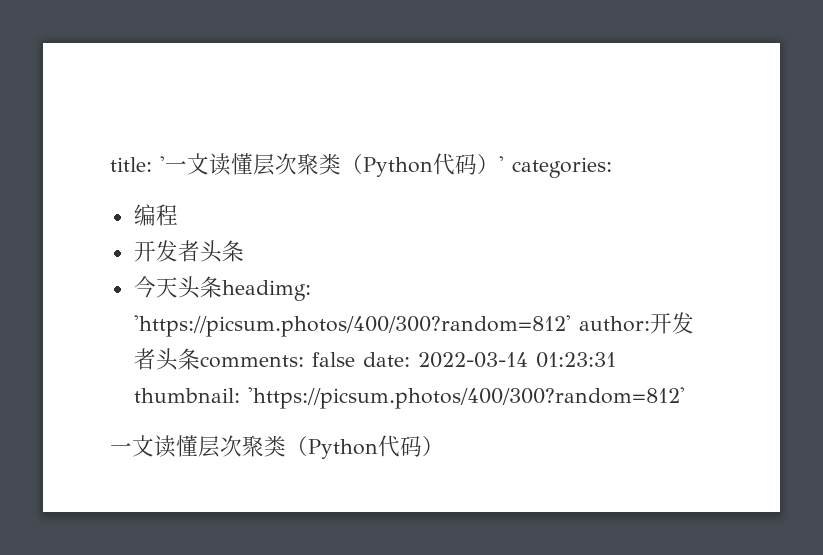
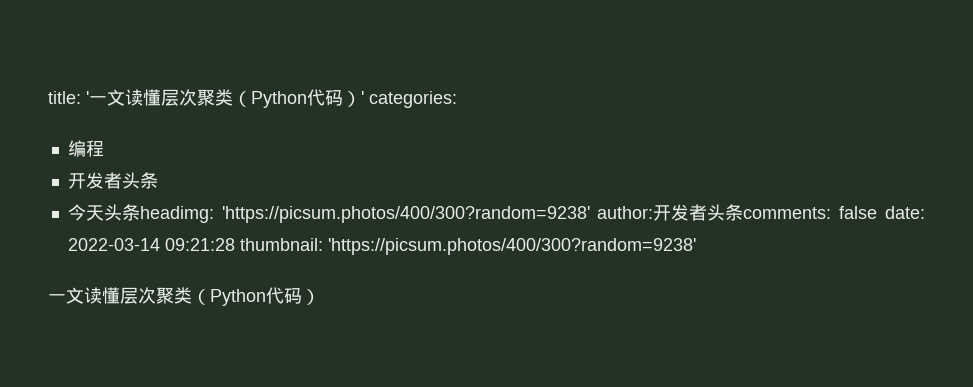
[133,315,571,337] 'https://picsum.photos/400/300?random=812' -> [221,206,590,223] 'https://picsum.photos/400/300?random=9238'
[535,352,616,368] [133,387,685,409] 01:23:31 thumbnail: 'https://picsum.photos/400/300?random=812' -> [164,238,696,255] 09:21:28 thumbnail: 'https://picsum.photos/400/300?random=9238'

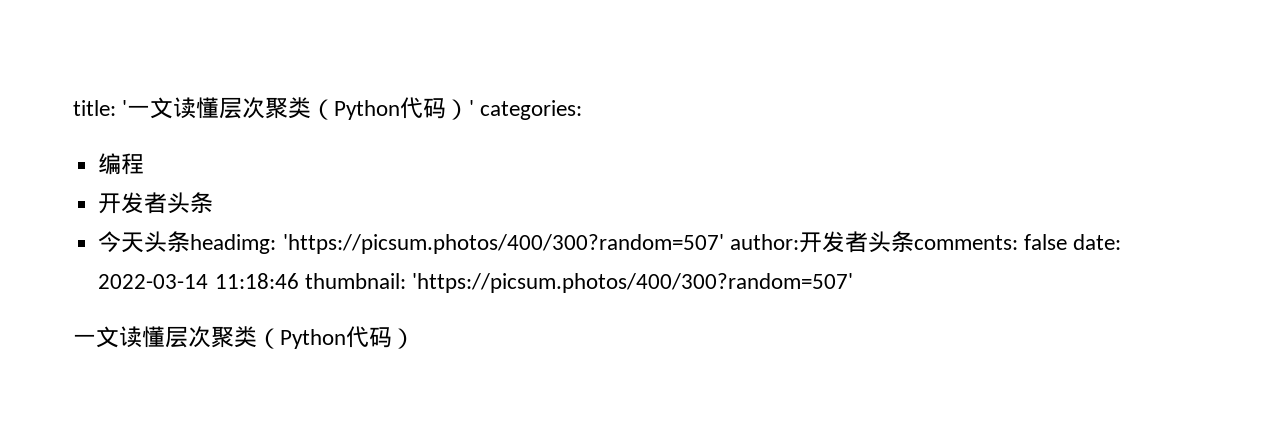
[221,206,590,223] 'https://picsum.photos/400/300?random=9238' -> [282,234,724,254] 'https://picsum.photos/400/300?random=507'
[164,238,696,255] 09:21:28 thumbnail: 'https://picsum.photos/400/300?random=9238' -> [214,273,853,293] 11:18:46 thumbnail: 'https://picsum.photos/400/300?random=507'

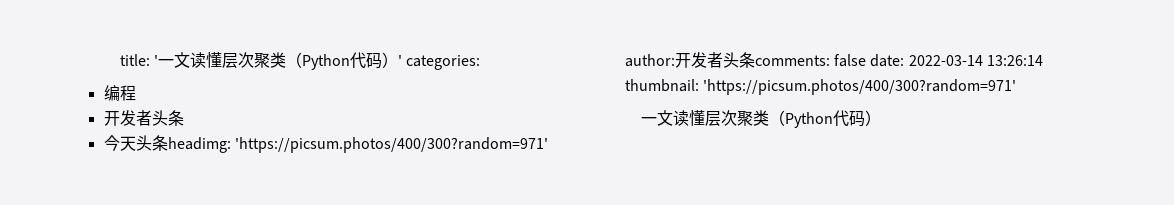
[282,234,724,254] 'https://picsum.photos/400/300?random=507' -> [234,137,548,153] 'https://picsum.photos/400/300?random=971'
[214,273,853,293] 11:18:46 thumbnail: 'https://picsum.photos/400/300?random=507' -> [986,55,1043,66] [624,79,1016,95] 13:26:14 thumbnail: 'https://picsum.photos/400/300?random=971'

